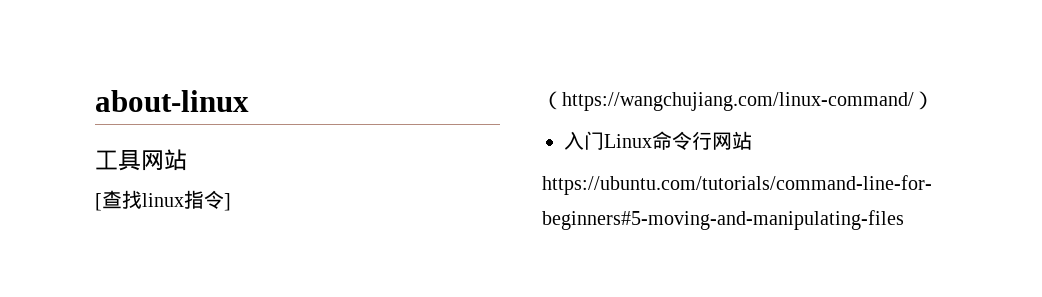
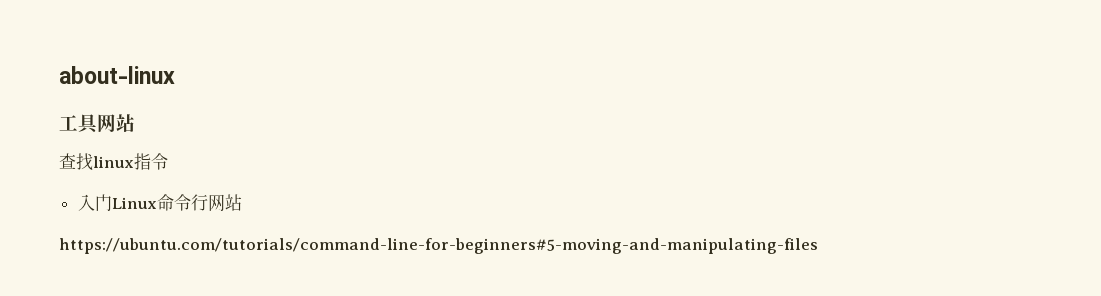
[95,193,102,211] [ -> (135, 123) none
[224,193,231,211] [542,91,934,111] ]（https://wangchujiang.com/linux-command/） -> (168, 161) none

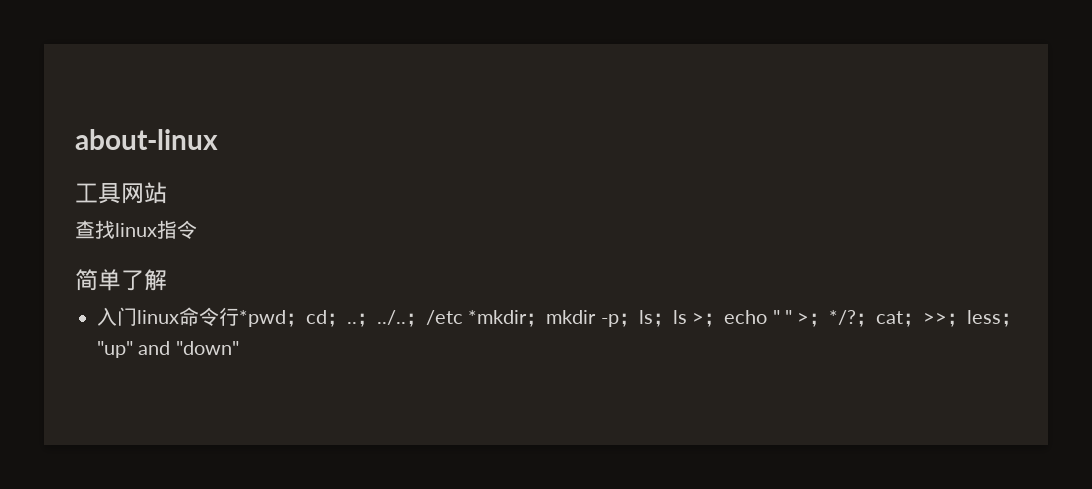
(168, 161) none -> [75,269,167,291] // 简单了解
[111,194,242,212] [59,238,818,254] Linux命令行网站 // https://ubuntu.com/tutorials/command-line-for-beginners#5-moving-and-manipulating-files -> [137,307,1022,327] [97,341,239,358] linux命令行*pwd；cd；..；../..；/etc *mkdir；mkdir -p；ls；ls >；echo " " >；*/?；cat；>>；less；"up" and "down"

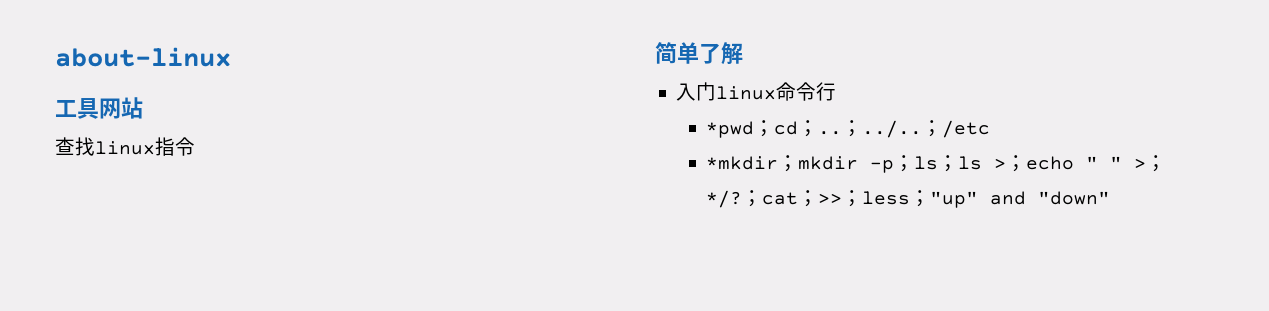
(239, 316) none -> (837, 91) //
(463, 317) none -> (991, 129) //

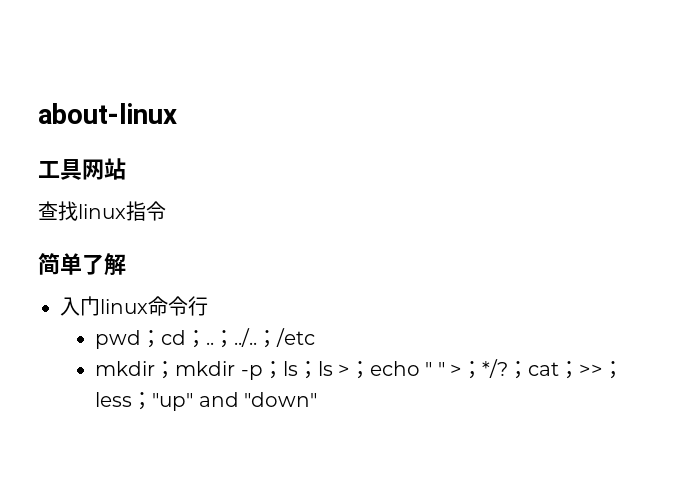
[706,121,755,138] *pwd -> [95,330,142,349] pwd
[706,156,779,170] *mkdir -> [95,361,156,376] mkdir

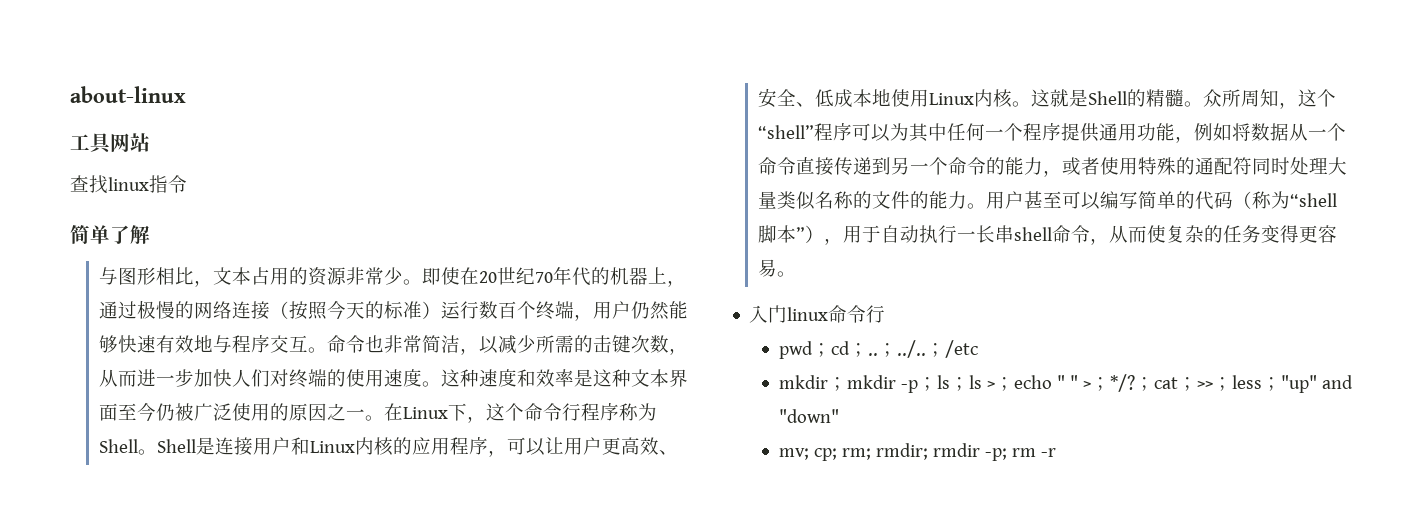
(126, 264) none -> [99,266,687,287] [99,300,689,321] [99,335,689,355] [99,369,689,388] [99,403,658,423] [99,437,679,457] [758,88,1337,109] [758,123,1347,143] [758,157,1348,177] [758,191,1338,210] [758,225,1338,245] [758,259,797,277] // 与图形相比，文本占用的资源非常少。即使在20世纪70年代的机器上，通过极慢的网络连接（按照今天的标准）运行数百个终端，用户仍然能够快速有效地与程序交互。命令也非常简洁，以减少所需的击键次数，从而进一步加快人们对终端的使用速度。这种速度和效率是这种文本界面至今仍被广泛使用的原因之一。在Linux下，这个命令行程序称为Shell。Shell是连接用户和Linux内核的应用程序，可以让用户更高效、安全、低成本地使用Linux内核。这就是Shell的精髓。众所周知，这个“shell”程序可以为其中任何一个程序提供通用功能，例如将数据从一个命令直接传递到另一个命令的能力，或者使用特殊的通配符同时处理大量类似名称的文件的能力。用户甚至可以编写简单的代码（称为“shell脚本”），用于自动执行一长串shell命令，从而使复杂的任务变得更容易。
(317, 399) none -> [778,443,1056,461] // mv; cp; rm; rmdir; rmdir -p; rm -r

